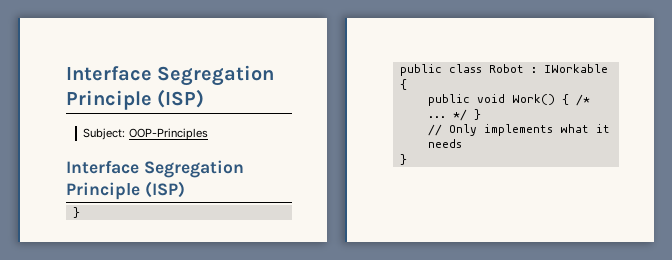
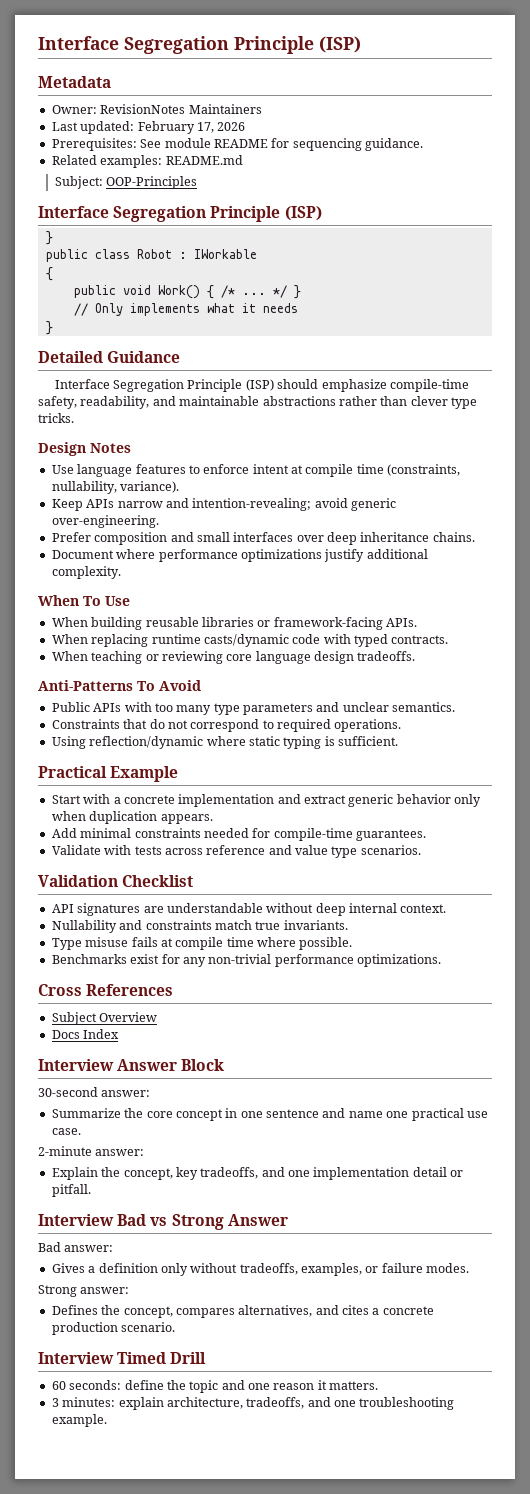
[66,65,275,86] [66,89,205,110] Interface Segregation Principle (ISP) -> [38,36,361,54] [38,76,111,88] [51,104,262,114] [51,121,246,134] [51,138,423,151] [51,155,243,168] Interface Segregation Principle (ISP) // Metadata // Owner: RevisionNotes Maintainers // Last updated: February 17, 2026 // Prerequisites: See module README for sequencing guidance. // Related examples: README.md
(407, 159) none -> [38,351,181,363] [54,379,469,392] [38,396,477,409] [38,413,74,423] [38,442,131,456] [51,464,461,477] [51,481,180,494] [51,498,396,511] [51,515,159,528] [51,532,475,545] [51,549,428,562] [51,566,121,579] [38,595,130,606] [51,617,417,630] [51,634,449,647] [51,651,416,664] [38,680,201,691] [51,702,456,715] [51,719,402,732] [51,736,398,749] [38,766,179,782] [51,794,482,807] [51,811,213,824] [51,828,426,841] [51,845,421,858] [38,875,194,887] [51,903,447,916] [51,920,348,933] [51,937,353,950] [51,954,441,967] [38,984,174,996] [51,1012,158,1025] [51,1029,120,1039] [38,1059,225,1071] [38,1087,151,1097] [51,1108,488,1121] [51,1128,81,1135] [38,1146,145,1156] [51,1167,464,1180] [51,1184,91,1197] [38,1214,288,1230] [38,1242,114,1252] [51,1263,470,1276] [38,1285,130,1297] [51,1305,434,1318] [51,1322,176,1335] [38,1352,207,1364] [51,1380,379,1393] [51,1397,455,1410] [51,1414,107,1427] // Detailed Guidance // Interface Segregation Principle (ISP) should emphasize compile-time safety, readability, and maintainable abstractions rather than clever type tricks. // Design Notes // Use language features to enforce intent at compile time (constraints, nullability, variance). // Keep APIs narrow and intention-revealing; avoid generic over-engineering. // Prefer composition and small interfaces over deep inheritance chains. // Document where performance optimizations justify additional complexity. // When To Use // When building reusable libraries or framework-facing APIs. // When replacing runtime casts/dynamic code with typed contracts. // When teaching or reviewing core language design tradeoffs. // Anti-Patterns To Avoid // Public APIs with too many type parameters and unclear semantics. // Constraints that do not correspond to required operations. // Using reflection/dynamic where static typing is sufficient. // Practical Example // Start with a concrete implementation and extract generic behavior only when duplication appears. // Add minimal constraints needed for compile-time guarantees. // Validate with tests across reference and value type scenarios. // Validation Checklist // API signatures are understandable without deep internal context. // Nullability and constraints match true invariants. // Type misuse fails at compile time where possible. // Benchmarks exist for any non-trivial performance optimizations. // Cross References // Subject Overview // Docs Index // Interview Answer Block // 30-second answer: // Summarize the core concept in one sentence and name one practical use case. // 2-minute answer: // Explain the concept, key tradeoffs, and one implementation detail or pitfall. // Interview Bad vs Strong Answer // Bad answer: // Gives a definition only without tradeoffs, examples, or failure modes. // Strong answer: // Defines the concept, compares alternatives, and cites a concrete production scenario. // Interview Timed Drill // 60 seconds: define the topic and one reason it matters. // 3 minutes: explain architecture, tradeoffs, and one troubleshooting example.

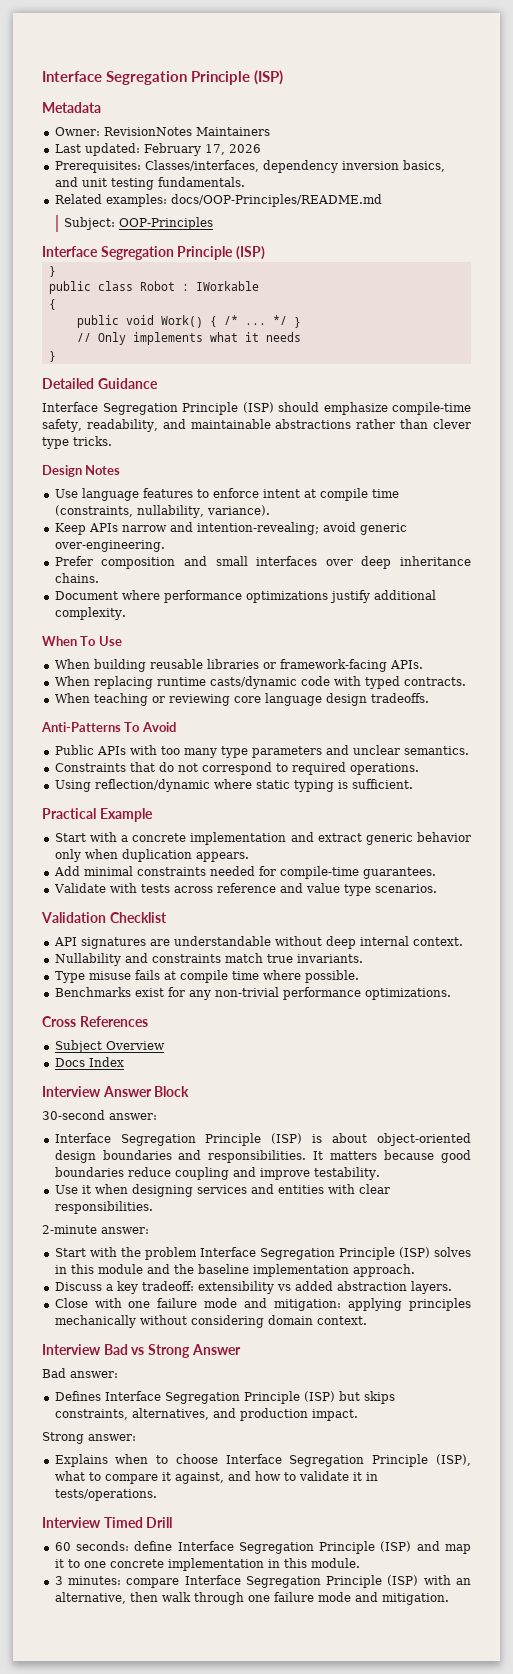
[140,138,423,151] See module README for sequencing guidance. -> [144,160,445,173] [54,177,245,190] Classes/interfaces, dependency inversion basics, and unit testing fundamentals.
[165,155,243,165] README.md -> [170,194,382,207] docs/OOP-Principles/README.md
[51,1108,488,1121] [51,1128,81,1135] [38,1146,145,1156] [51,1167,464,1180] [51,1184,91,1197] Summarize the core concept in one sentence and name one practical use case. // 2-minute answer: // Explain the concept, key tradeoffs, and one implementation detail or pitfall. -> [54,1133,471,1146] [54,1150,471,1163] [54,1167,380,1180] [54,1184,390,1197] [54,1201,153,1214] [42,1225,149,1234] [54,1247,471,1260] [54,1264,415,1277] [54,1281,452,1294] [54,1298,471,1311] [54,1315,367,1328] Interface Segregation Principle (ISP) is about object-oriented design boundaries and responsibilities. It matters because good boundaries reduce coupling and improve testability. // Use it when designing services and entities with clear responsibilities. // 2-minute answer: // Start with the problem Interface Segregation Principle (ISP) solves in this module and the baseline implementation approach. // Discuss a key tradeoff: extensibility vs added abstraction layers. // Close with one failure mode and mitigation: applying principles mechanically without considering domain context.
[51,1263,470,1276] [38,1285,130,1297] [51,1305,434,1318] [51,1322,176,1335] Gives a definition only without tradeoffs, examples, or failure modes. // Strong answer: // Defines the concept, compares alternatives, and cites a concrete production scenario. -> [54,1391,395,1404] [54,1408,358,1421] [42,1432,136,1444] [54,1454,471,1467] [54,1471,378,1484] [54,1489,157,1501] Defines Interface Segregation Principle (ISP) but skips constraints, alternatives, and production impact. // Strong answer: // Explains when to choose Interface Segregation Principle (ISP), what to compare it against, and how to validate it in tests/operations.
[166,1380,379,1393] [51,1397,455,1410] [51,1414,107,1427] the topic and one reason it matters. // 3 minutes: explain architecture, tradeoffs, and one troubleshooting example. -> [177,1541,471,1554] [54,1558,360,1571] [54,1575,471,1588] [54,1592,449,1605] Interface Segregation Principle (ISP) and map it to one concrete implementation in this module. // 3 minutes: compare Interface Segregation Principle (ISP) with an alternative, then walk through one failure mode and mitigation.

